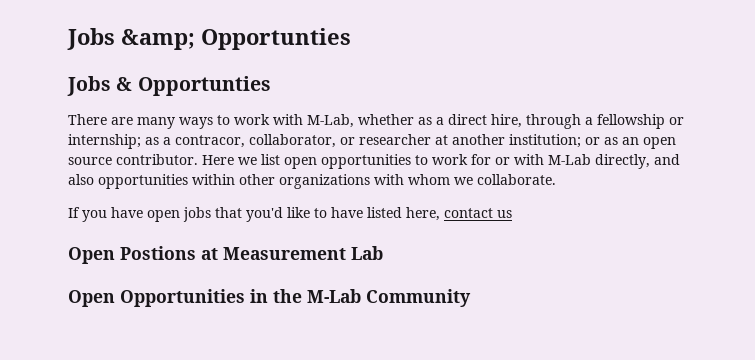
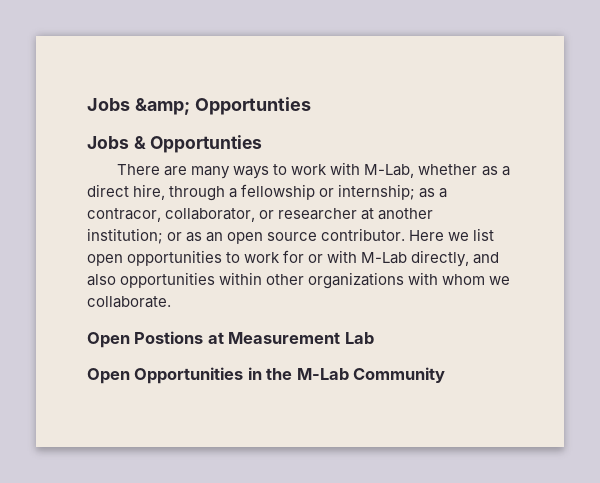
[68,207,512,222] // If you have open jobs that you'd like to have listed here, contact us -> (171, 302) none

